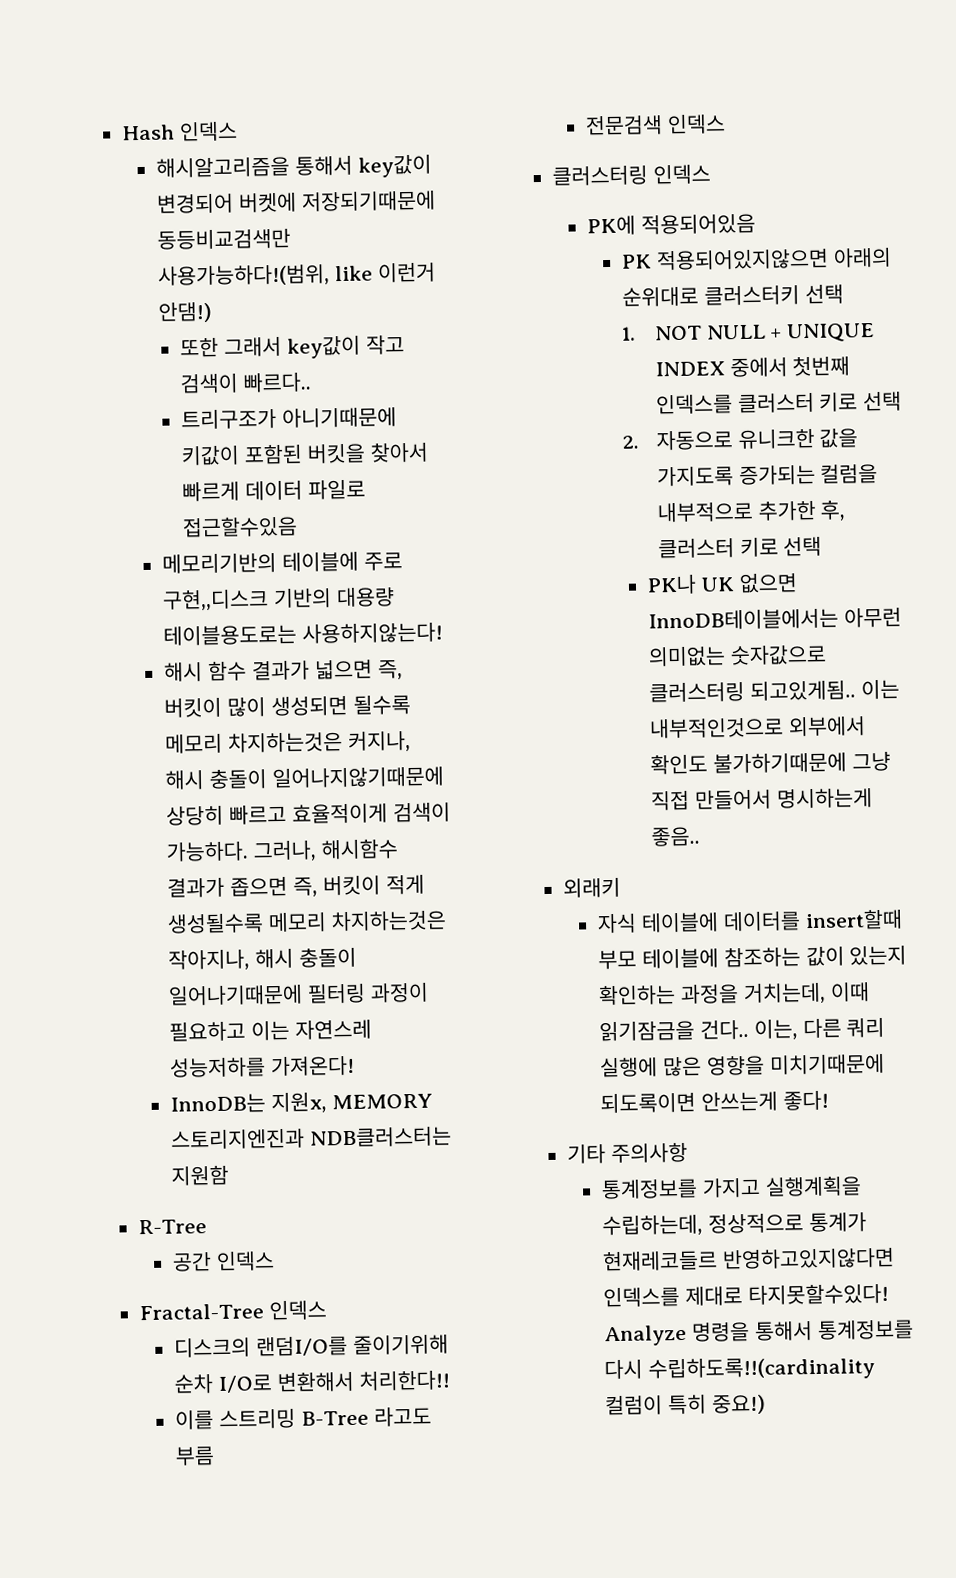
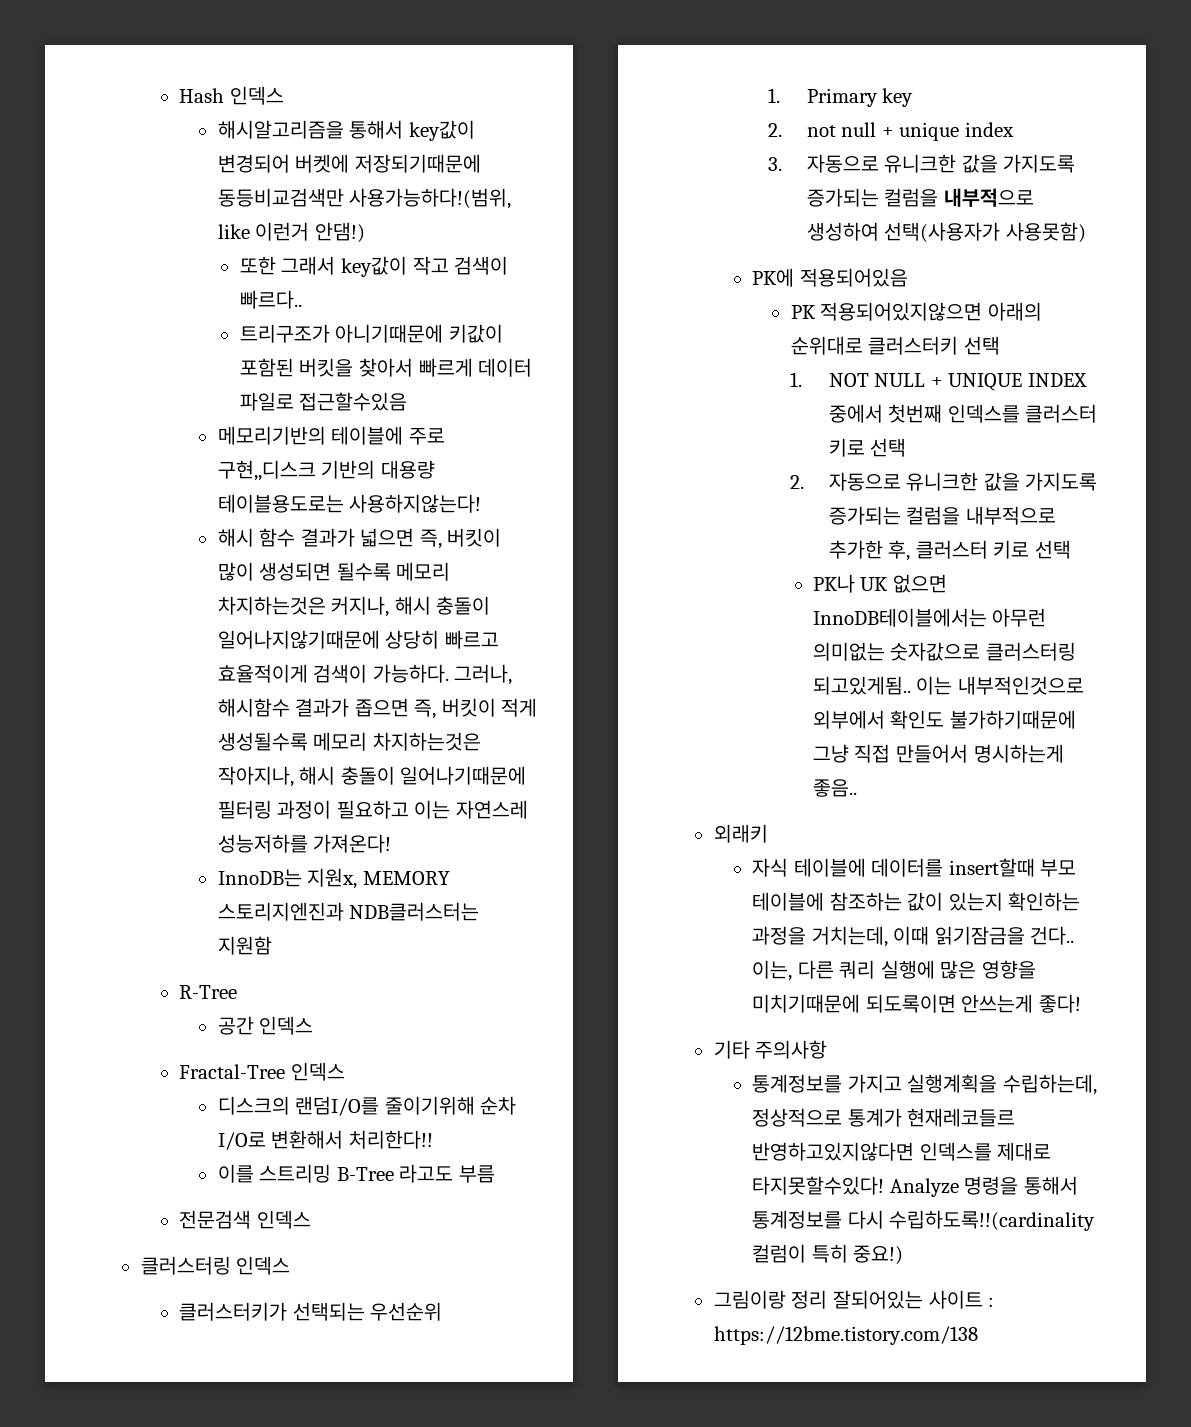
(711, 174) none -> [179,1302,443,1321] [768,88,914,107] [768,122,1014,141] [768,154,1076,173] [806,188,1034,207] [806,222,1086,243] // 클러스터키가 선택되는 우선순위 // 1. Primary key // 2. not null + unique index // 3. 자동으로 유니크한 값을 가지도록 증가되는 컬럼을 내부적으로 생성하여 선택(사용자가 사용못함)
(766, 1404) none -> [713,1290,995,1309] [713,1326,978,1345] // 그림이랑 정리 잘되어있는 사이트 : https://12bme.tistory.com/138

